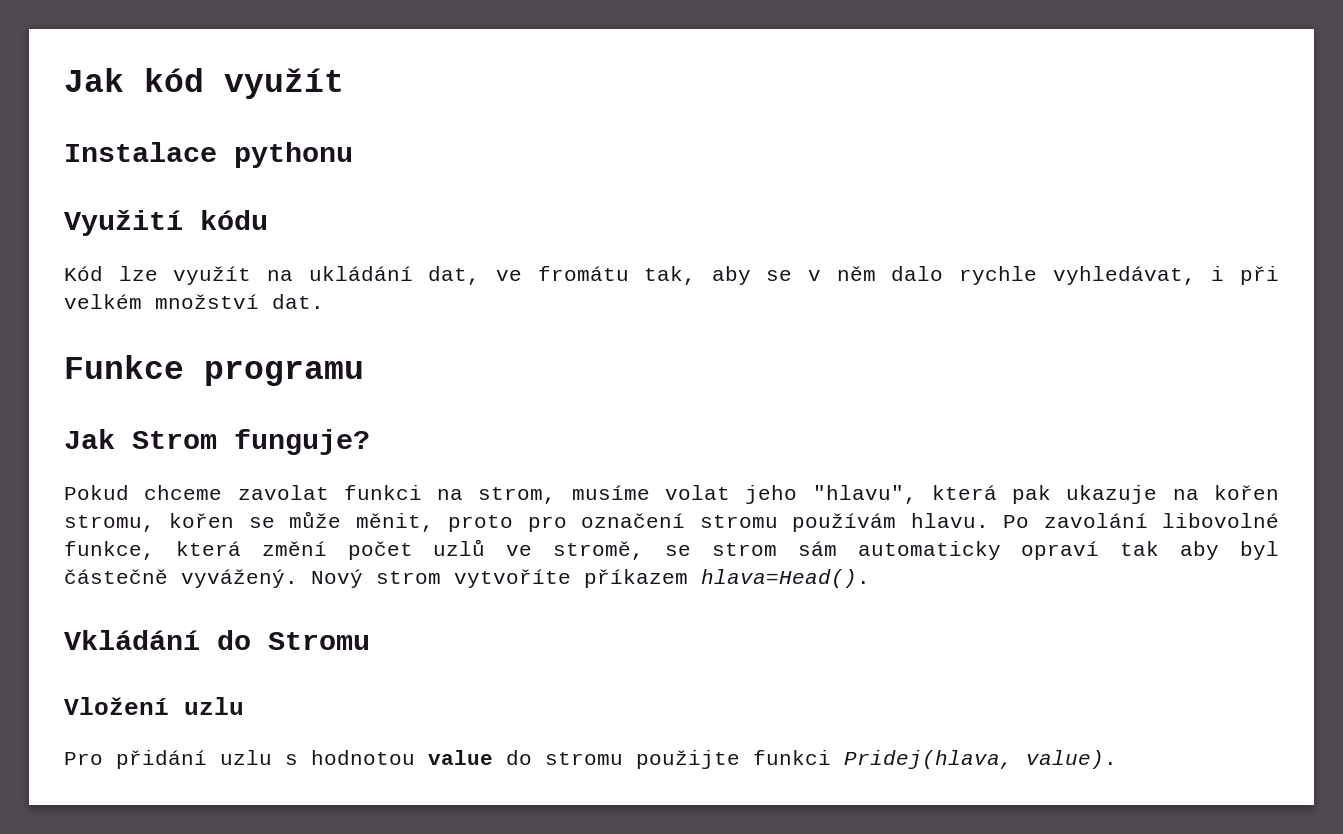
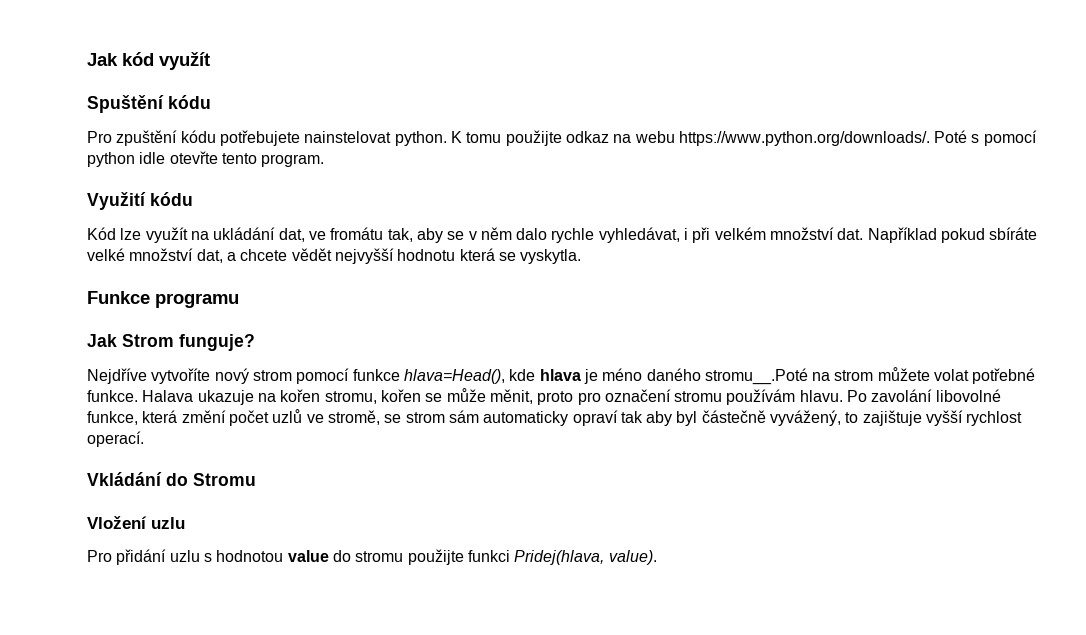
[64,142,353,168] Instalace pythonu -> [87,95,211,113] [87,130,1037,146] [87,151,325,167] Spuštění kódu // Pro zpuštění kódu potřebujete nainstelovat python. K tomu použijte odkaz na webu https://www.python.org/downloads/. Poté s pomocí python idle otevřte tento program.
(324, 301) none -> [867,227,1038,243] [87,248,582,264] Například pokud sbíráte velké množství dat, a chcete vědět nejvyšší hodnotu která se vyskytla.
[64,485,1052,504] Pokud chceme zavolat funkci na strom, musíme volat jeho "hlavu", která pak -> [87,367,1036,385] [87,390,194,402] Nejdříve vytvoříte nový strom pomocí funkce hlava=Head(), kde hlava je méno daného stromu__.Poté na strom můžete volat potřebné funkce. Halava
[181,569,870,588] vyvážený. Nový strom vytvoříte příkazem hlava=Head(). -> [770,410,1023,426] [87,431,144,447] vyvážený, to zajištuje vyšší rychlost operací.

